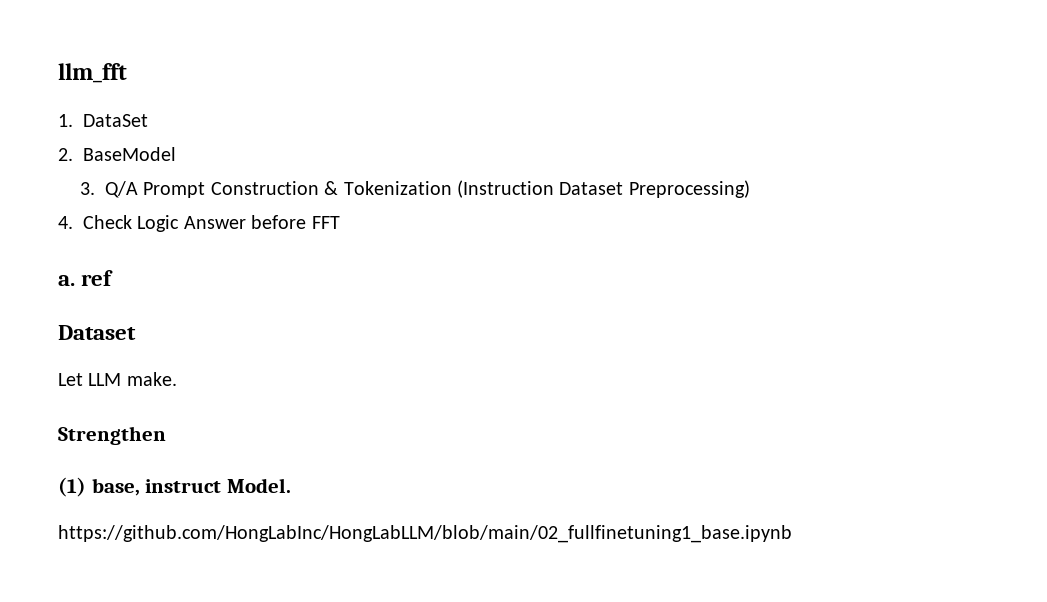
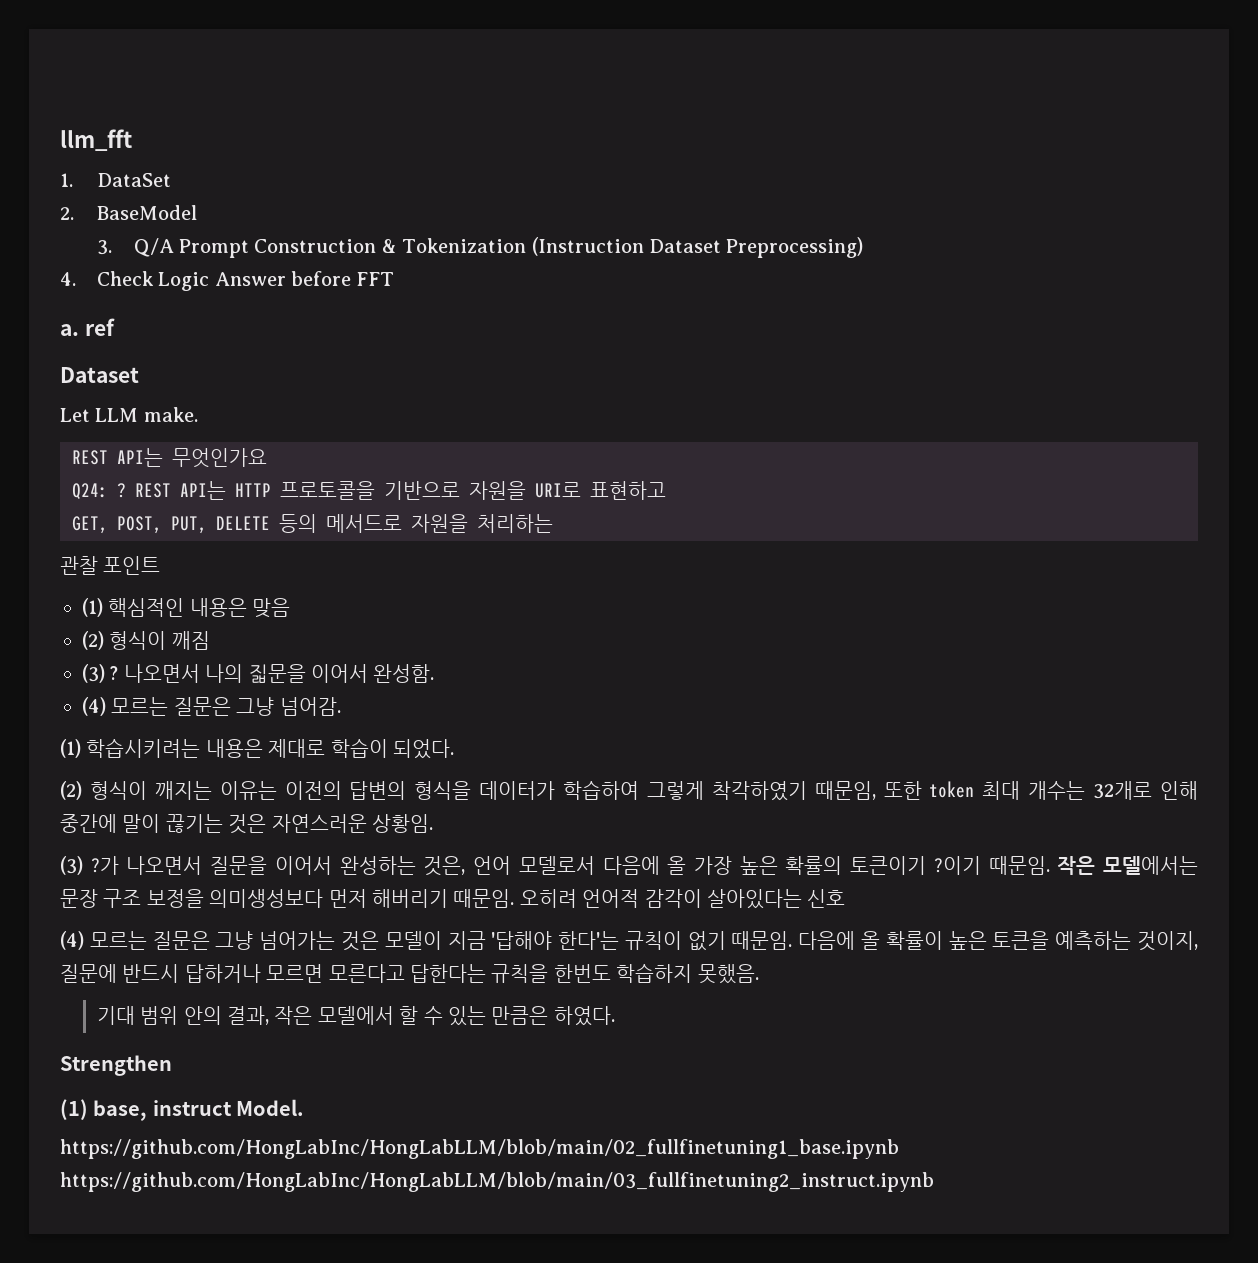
(177, 379) none -> [72,448,267,468] [72,481,666,500] [72,514,553,534] [60,556,161,575] [82,598,291,618] [82,631,210,650] [82,664,435,683] [82,697,341,716] [60,738,454,759] [60,780,1198,801] [60,814,433,834] [60,856,1198,876] [60,889,846,909] [60,931,1198,951] [60,963,759,984] [96,1006,615,1026] // REST API는 무엇인가요 // Q24: ? REST API는 HTTP 프로토콜을 기반으로 자원을 URI로 표현하고 // GET, POST, PUT, DELETE 등의 메서드로 자원을 처리하는 // 관찰 포인트 // (1) 핵심적인 내용은 맞음 // (2) 형식이 깨짐 // (3) ? 나오면서 나의 짋문을 이어서 완성함. // (4) 모르는 질문은 그냥 넘어감. // (1) 학습시키려는 내용은 제대로 학습이 되었다. // (2) 형식이 깨지는 이유는 이전의 답변의 형식을 데이터가 학습하여 그렇게 착각하였기 때문임, 또한 token 최대 개수는 32개로 인해 중간에 말이 끊기는 것은 자연스러운 상황임. // (3) ?가 나오면서 질문을 이어서 완성하는 것은, 언어 모델로서 다음에 올 가장 높은 확률의 토큰이기 ?이기 때문임. 작은 모델에서는 문장 구조 보정을 의미생성보다 먼저 해버리기 때문임. 오히려 언어적 감각이 살아있다는 신호 // (4) 모르는 질문은 그냥 넘어가는 것은 모델이 지금 '답해야 한다'는 규칙이 없기 때문임. 다음에 올 확률이 높은 토큰을 예측하는 것이지, 질문에 반드시 답하거나 모르면 모른다고 답한다는 규칙을 한번도 학습하지 못했음. // 기대 범위 안의 결과, 작은 모델에서 할 수 있는 만큼은 하였다.
(792, 534) none -> [60,1172,934,1192] https://github.com/HongLabInc/HongLabLLM/blob/main/03_fullfinetuning2_instruct.ipynb

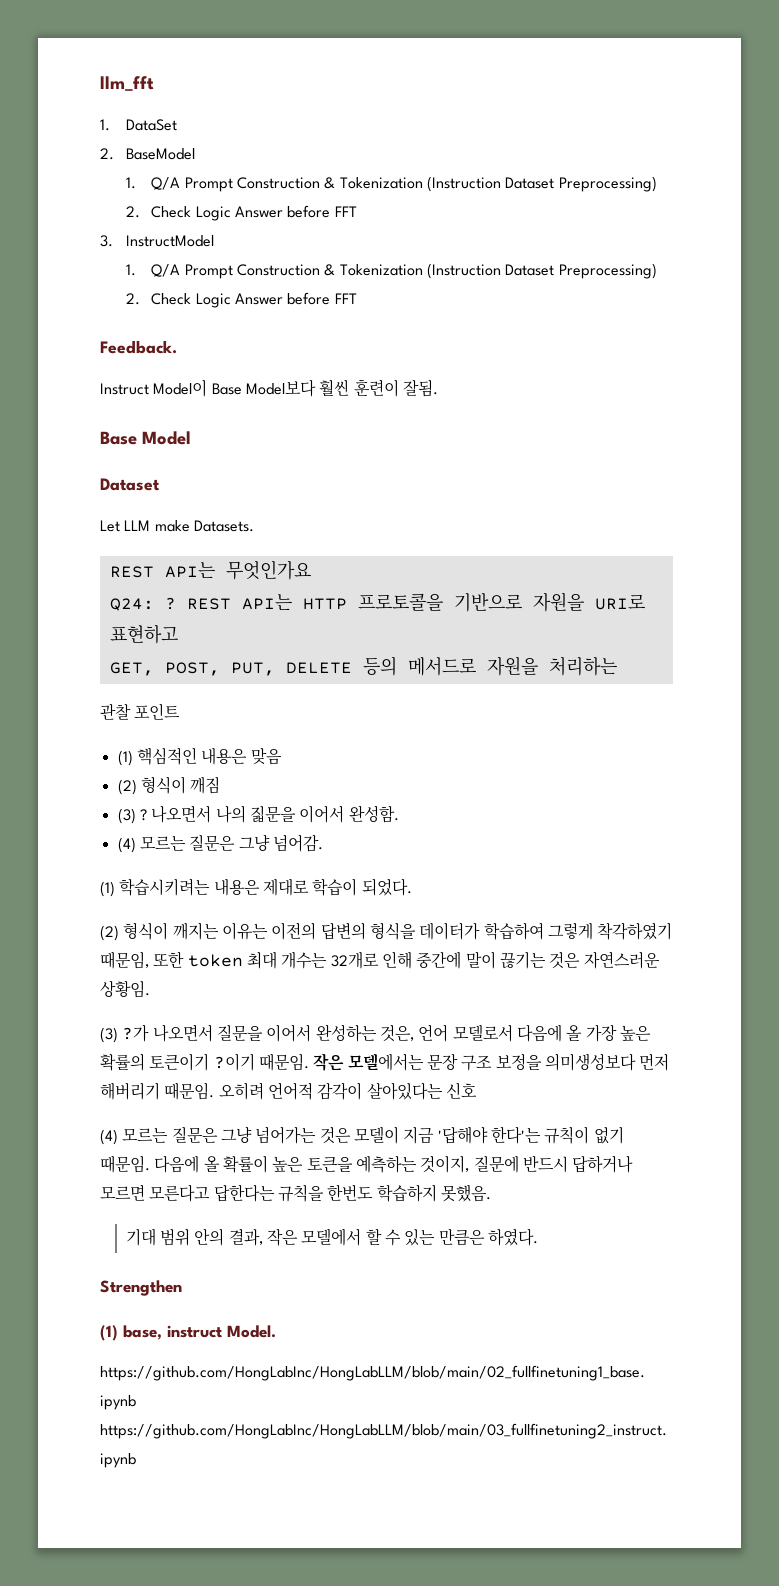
[96,237,864,258] [60,271,395,291] [60,318,115,336] 3. Q/A Prompt Construction & Tokenization (Instruction Dataset Preprocessing) // 4. Check Logic Answer before FFT // a. ref -> [125,176,657,192] [125,205,357,221] [100,235,214,247] [125,263,657,279] [125,292,357,308] [100,340,177,354] [100,379,438,397] [100,431,191,445] 1. Q/A Prompt Construction & Tokenization (Instruction Dataset Preprocessing) // 2. Check Logic Answer before FFT // 3. InstructModel // 1. Q/A Prompt Construction & Tokenization (Instruction Dataset Preprocessing) // 2. Check Logic Answer before FFT // Feedback. // Instruct Model이 Base Model보다 훨씬 훈련이 잘됨. // Base Model
[143,407,198,422] make. -> [154,520,254,532] make Datasets.

